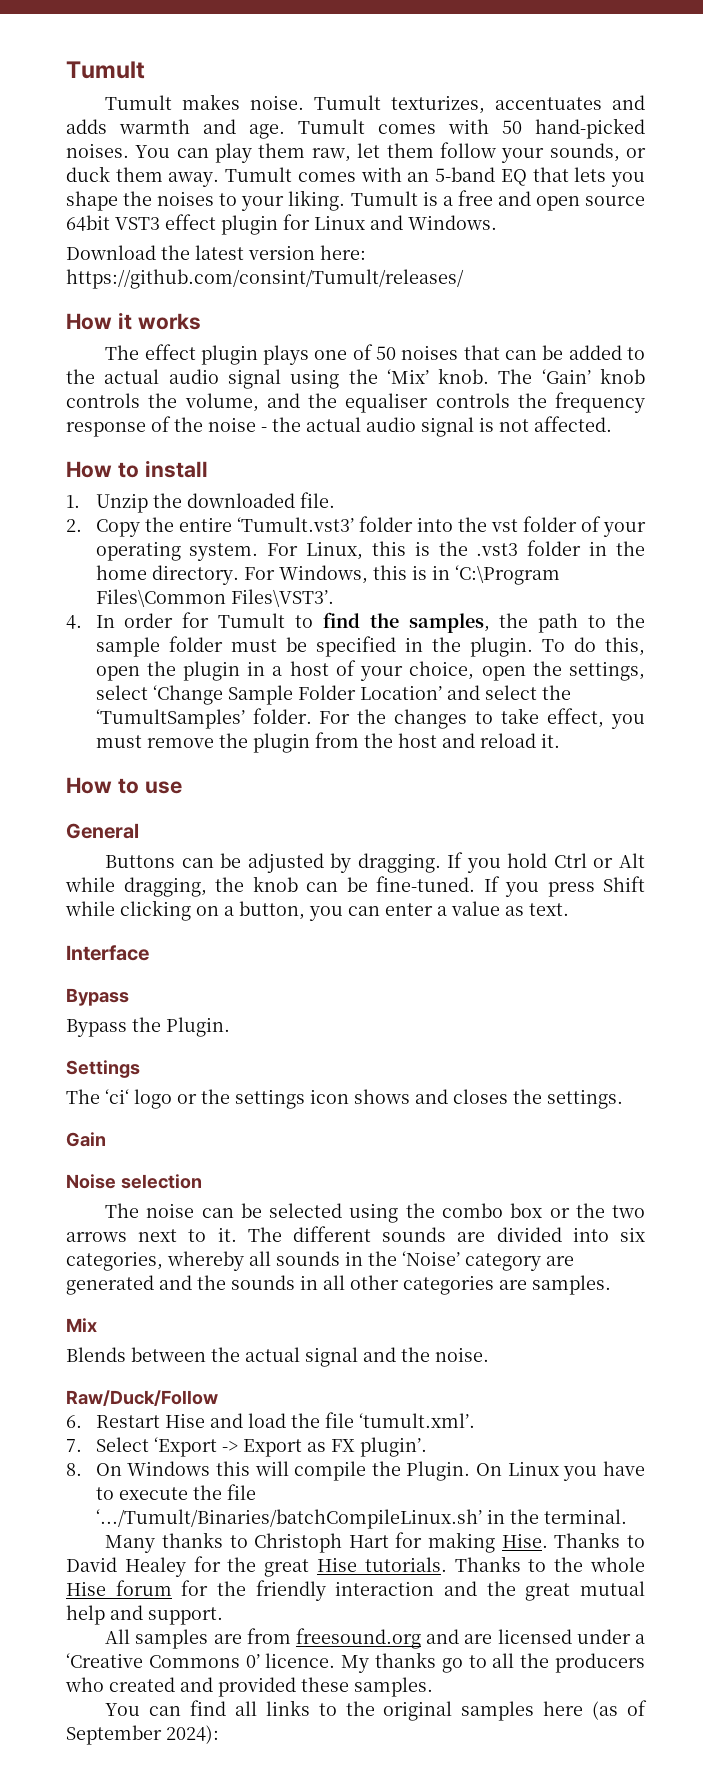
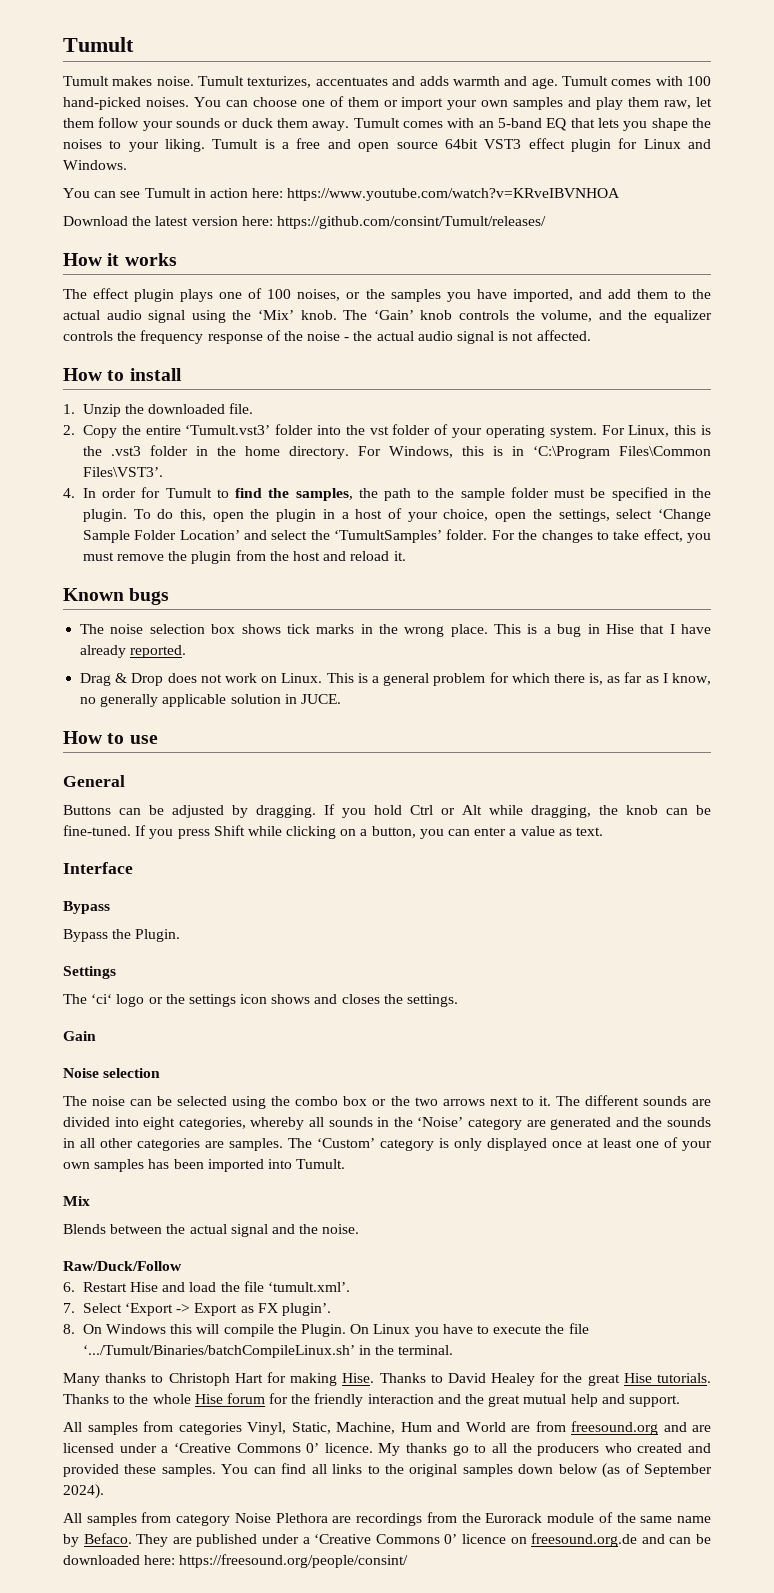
[502,120,522,134] 50 -> [687,76,711,86] 100
(209, 153) none -> [252,96,592,110] choose one of them or import your own samples and
[549,143,620,162] sounds, -> [176,118,220,128] sounds
(497, 222) none -> [63,188,621,201] // You can see Tumult in action here: https://www.youtube.com/watch?v=KRveIBVNHOA
[376,345,622,360] 50 noises that can be added -> [267,289,668,302] 100 noises, or the samples you have imported, and add them
[345,393,429,413] equaliser -> [654,310,713,323] equalizer
(560, 740) none -> [63,588,170,605] [80,624,712,637] [80,645,187,658] [80,672,711,686] [80,694,341,707] // Known bugs // The noise selection box shows tick marks in the wrong place. This is a bug in Hise that I have already reported. // Drag & Drop does not work on Linux. This is a general problem for which there is, as far as I know, no generally applicable solution in JUCE.
[620,1227,645,1242] six -> [143,1117,176,1130] eight
(611, 1285) none -> [288,1137,712,1151] [63,1159,346,1172] The ‘Custom’ category is only displayed once at least one of your own samples has been imported into Tumult.
(209, 1639) none -> [143,1421,506,1435] from categories Vinyl, Static, Machine, Hum and World
(433, 1687) // -> (216, 1470) none
[543,1701,584,1716] here -> [518,1464,598,1474] down below
[166,1725,219,1744] 2024): -> [63,1484,104,1499] [63,1512,712,1526] [63,1533,712,1547] [63,1554,409,1568] 2024). // All samples from category Noise Plethora are recordings from the Eurorack module of the same name by Befaco. They are published under a ‘Creative Commons 0’ licence on freesound.org.de and can be downloaded here: https://freesound.org/people/consint/

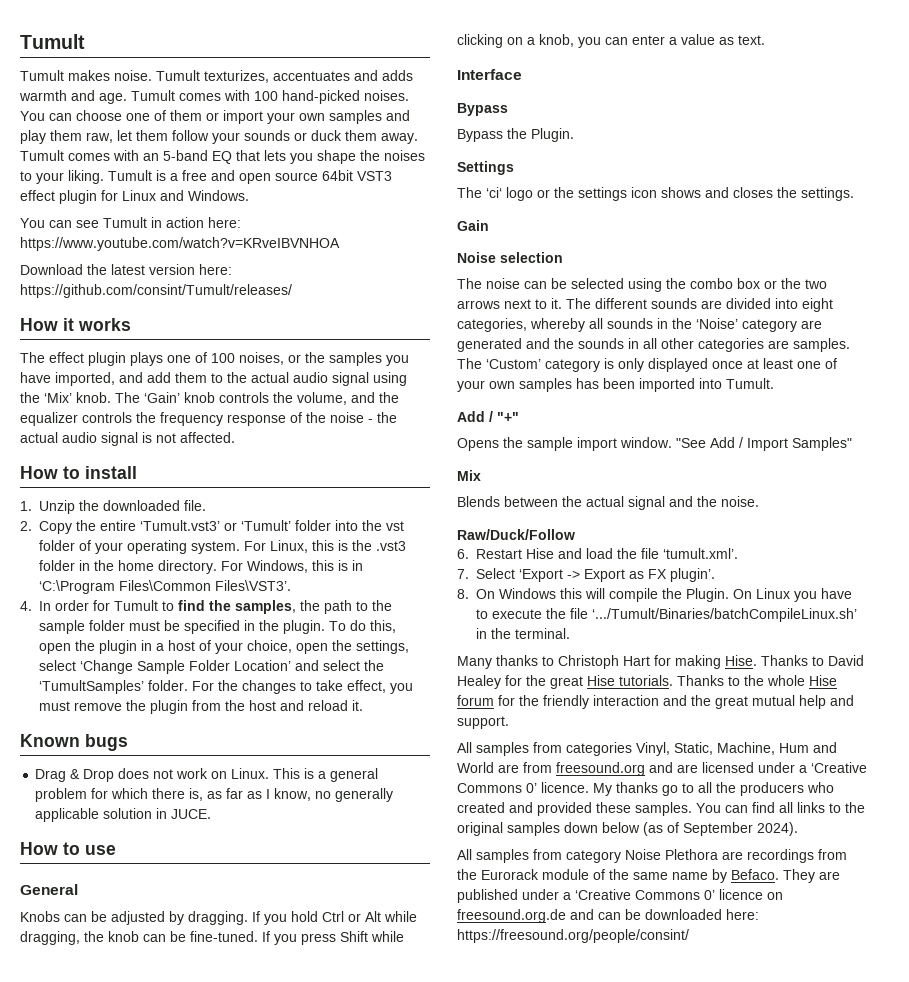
(271, 430) none -> [224,520,291,531] or ‘Tumult’
[80,624,712,637] [80,645,187,658] // The noise selection box shows tick marks in the wrong place. This is a bug in Hise that I have already reported. -> (128, 742) none
[63,805,111,815] Buttons -> [20,911,60,922] Knobs
[371,826,416,838] button, -> [539,34,574,47] knob,
(346, 1164) none -> [457,411,519,422] [457,437,852,451] // Add / "+" // Opens the sample import window. "See Add / Import Samples"

